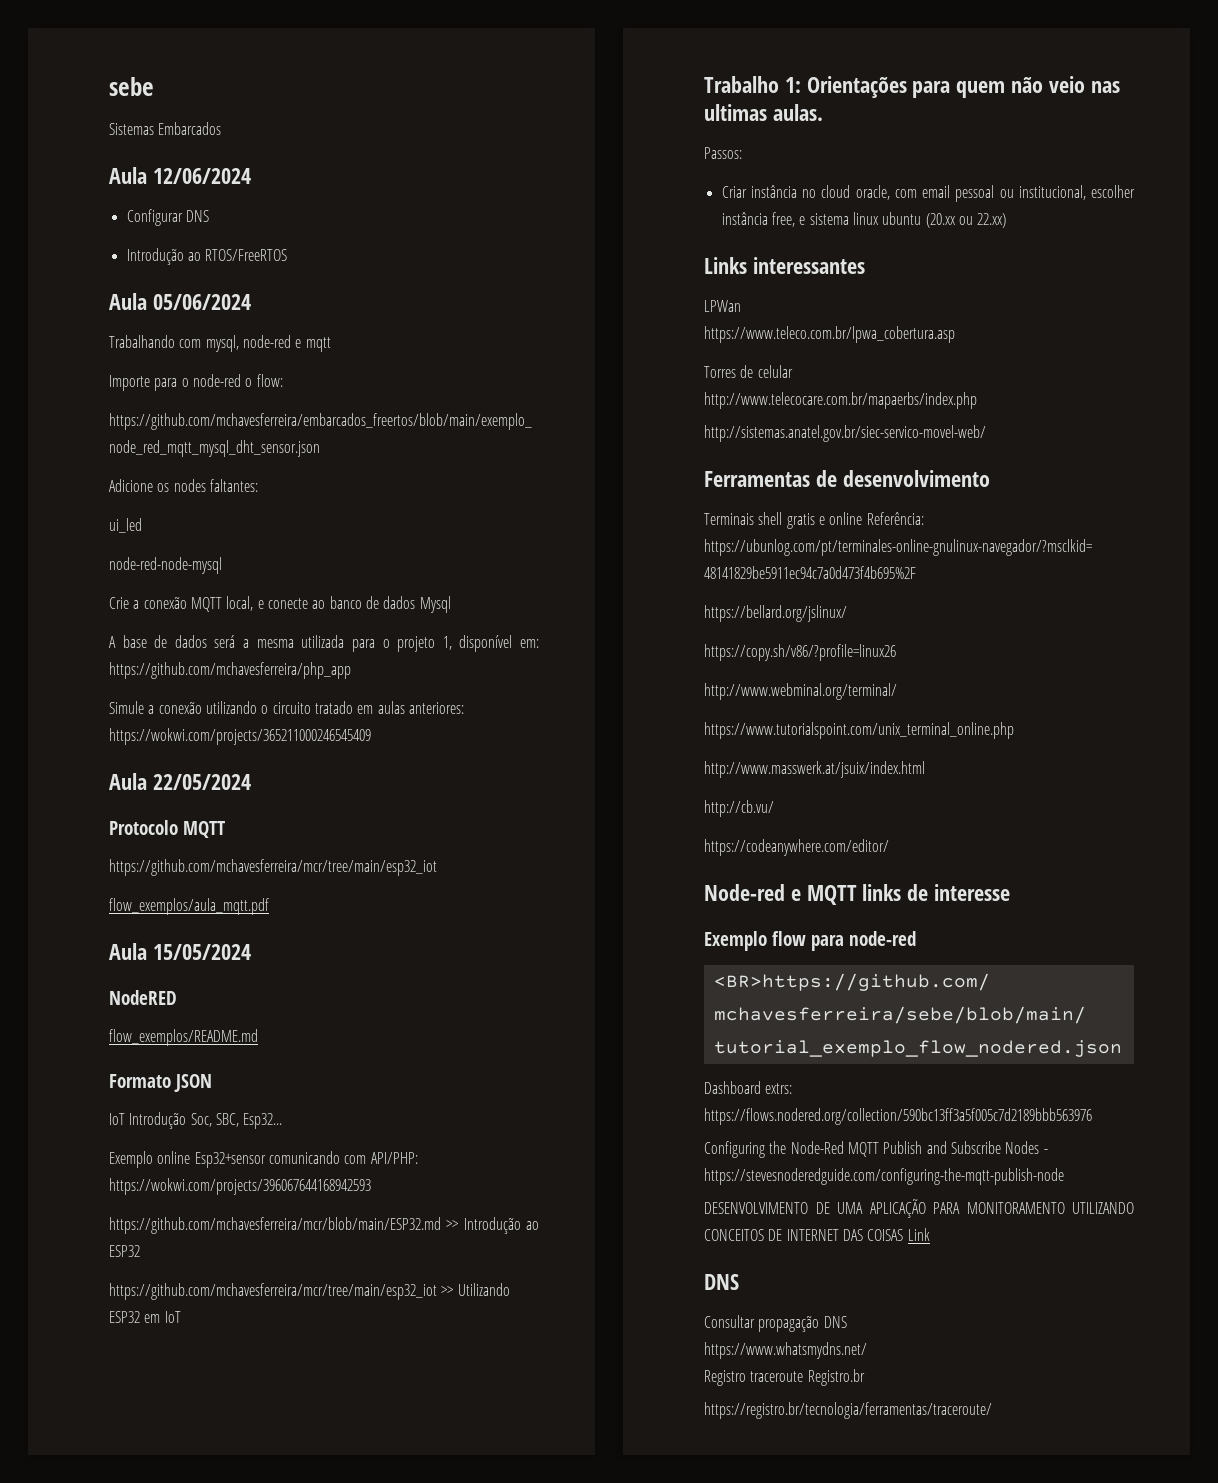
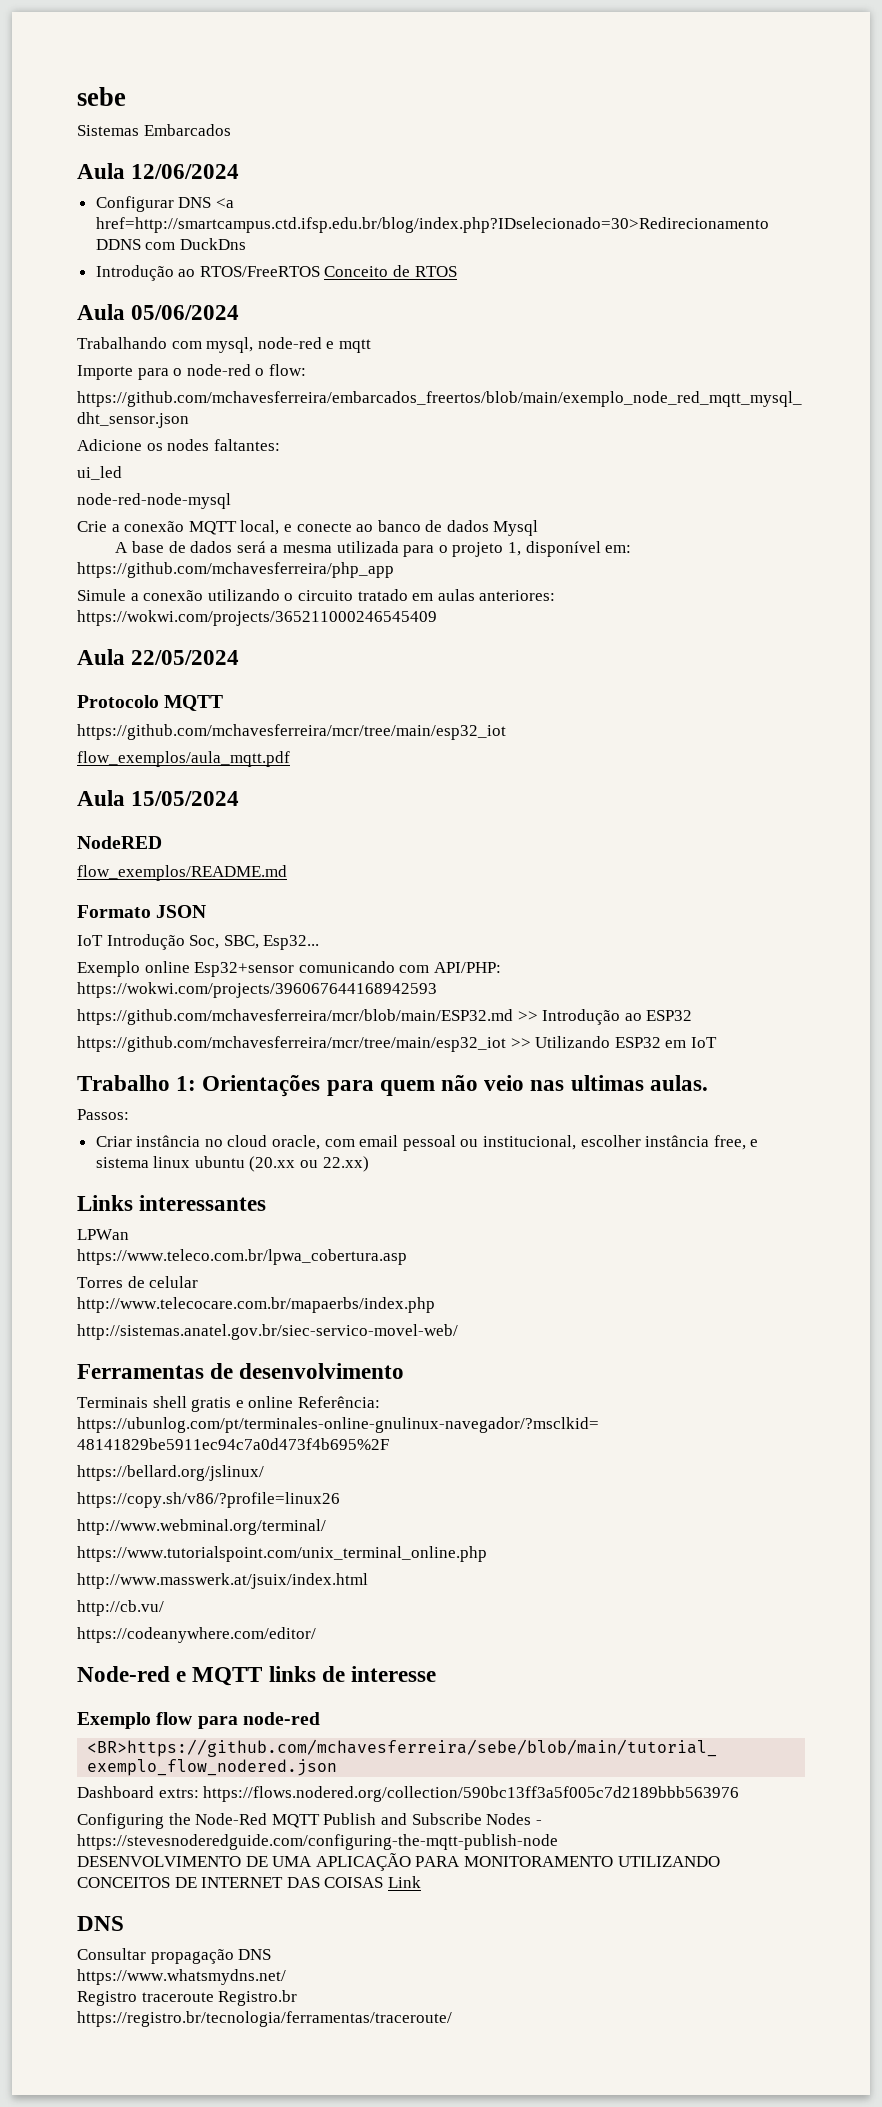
(209, 216) none -> [215,198,234,208] [95,217,769,233] [95,238,246,250] <a href=http://smartcampus.ctd.ifsp.edu.br/blog/index.php?IDselecionado=30>Redirecionamento DDNS com DuckDns
(288, 255) none -> [324,265,457,277] Conceito de RTOS

